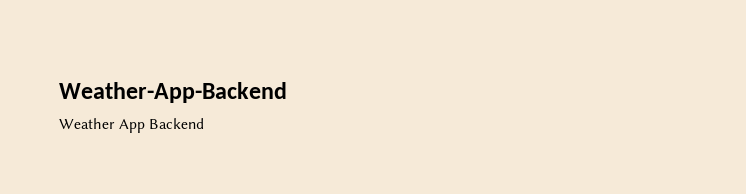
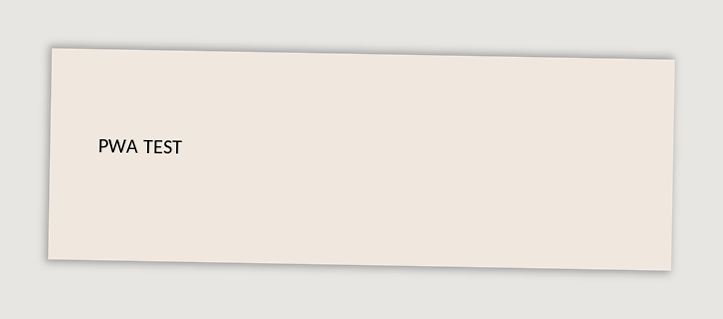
[59,82,287,103] [59,118,205,133] Weather-App-Backend // Weather App Backend -> [98,139,184,154] PWA TEST

